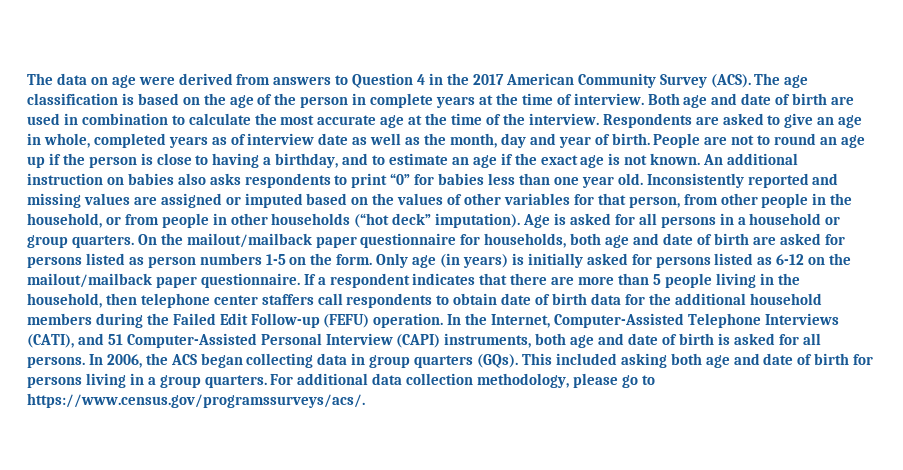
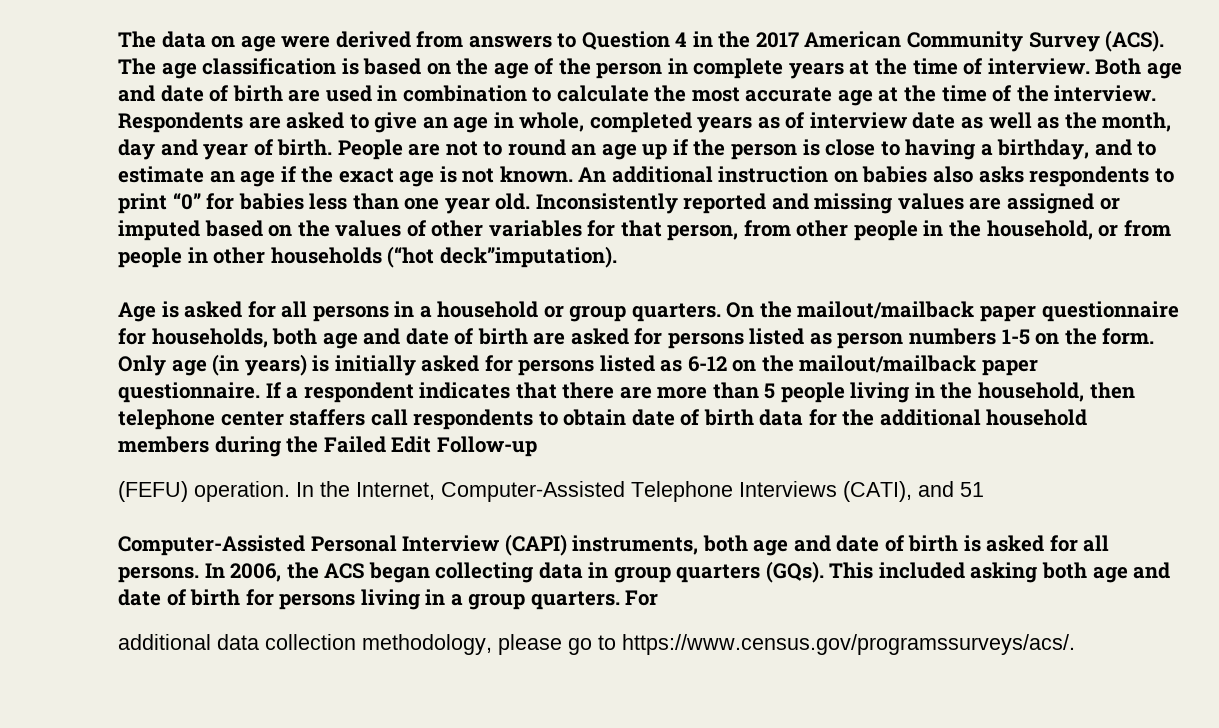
[392,213,521,228] deck” imputation). -> [439,246,617,268] deck”imputation). //
(320, 320) none -> (537, 446) //
(123, 339) none -> (984, 489) //
(294, 379) none -> (659, 598) //

